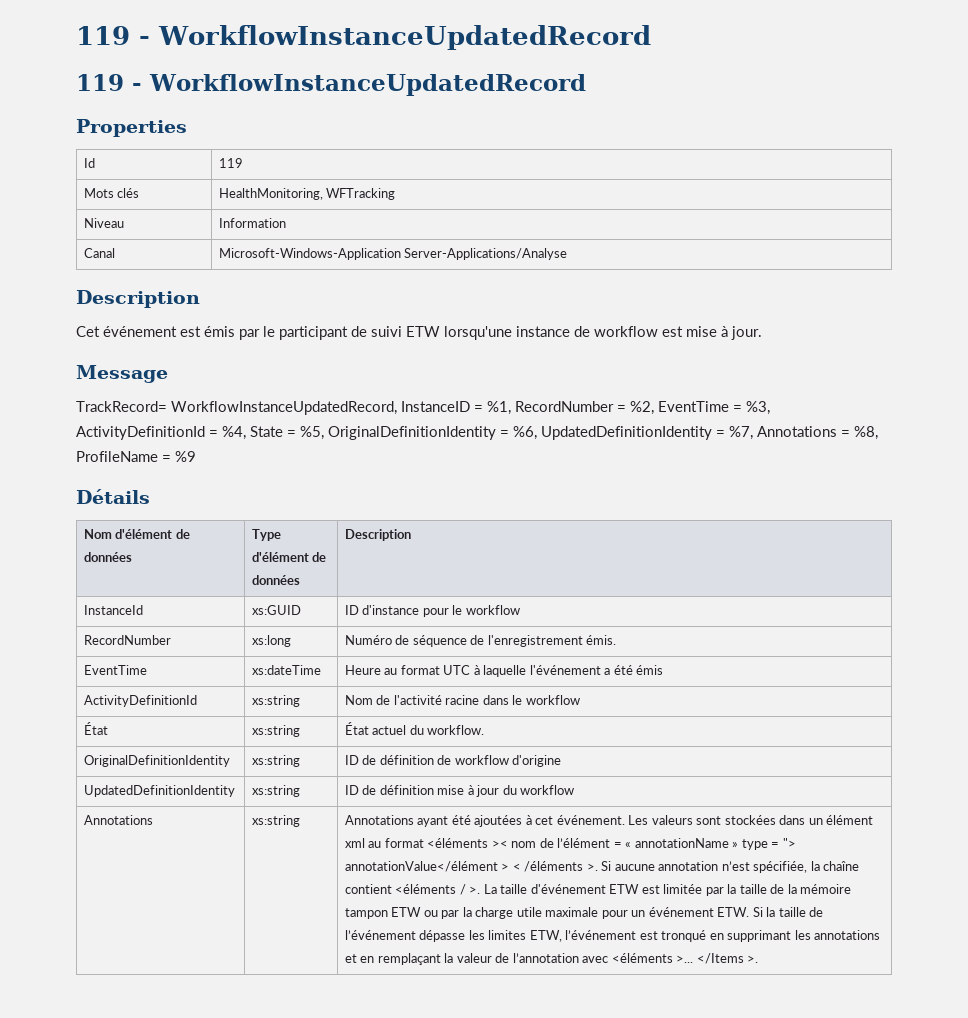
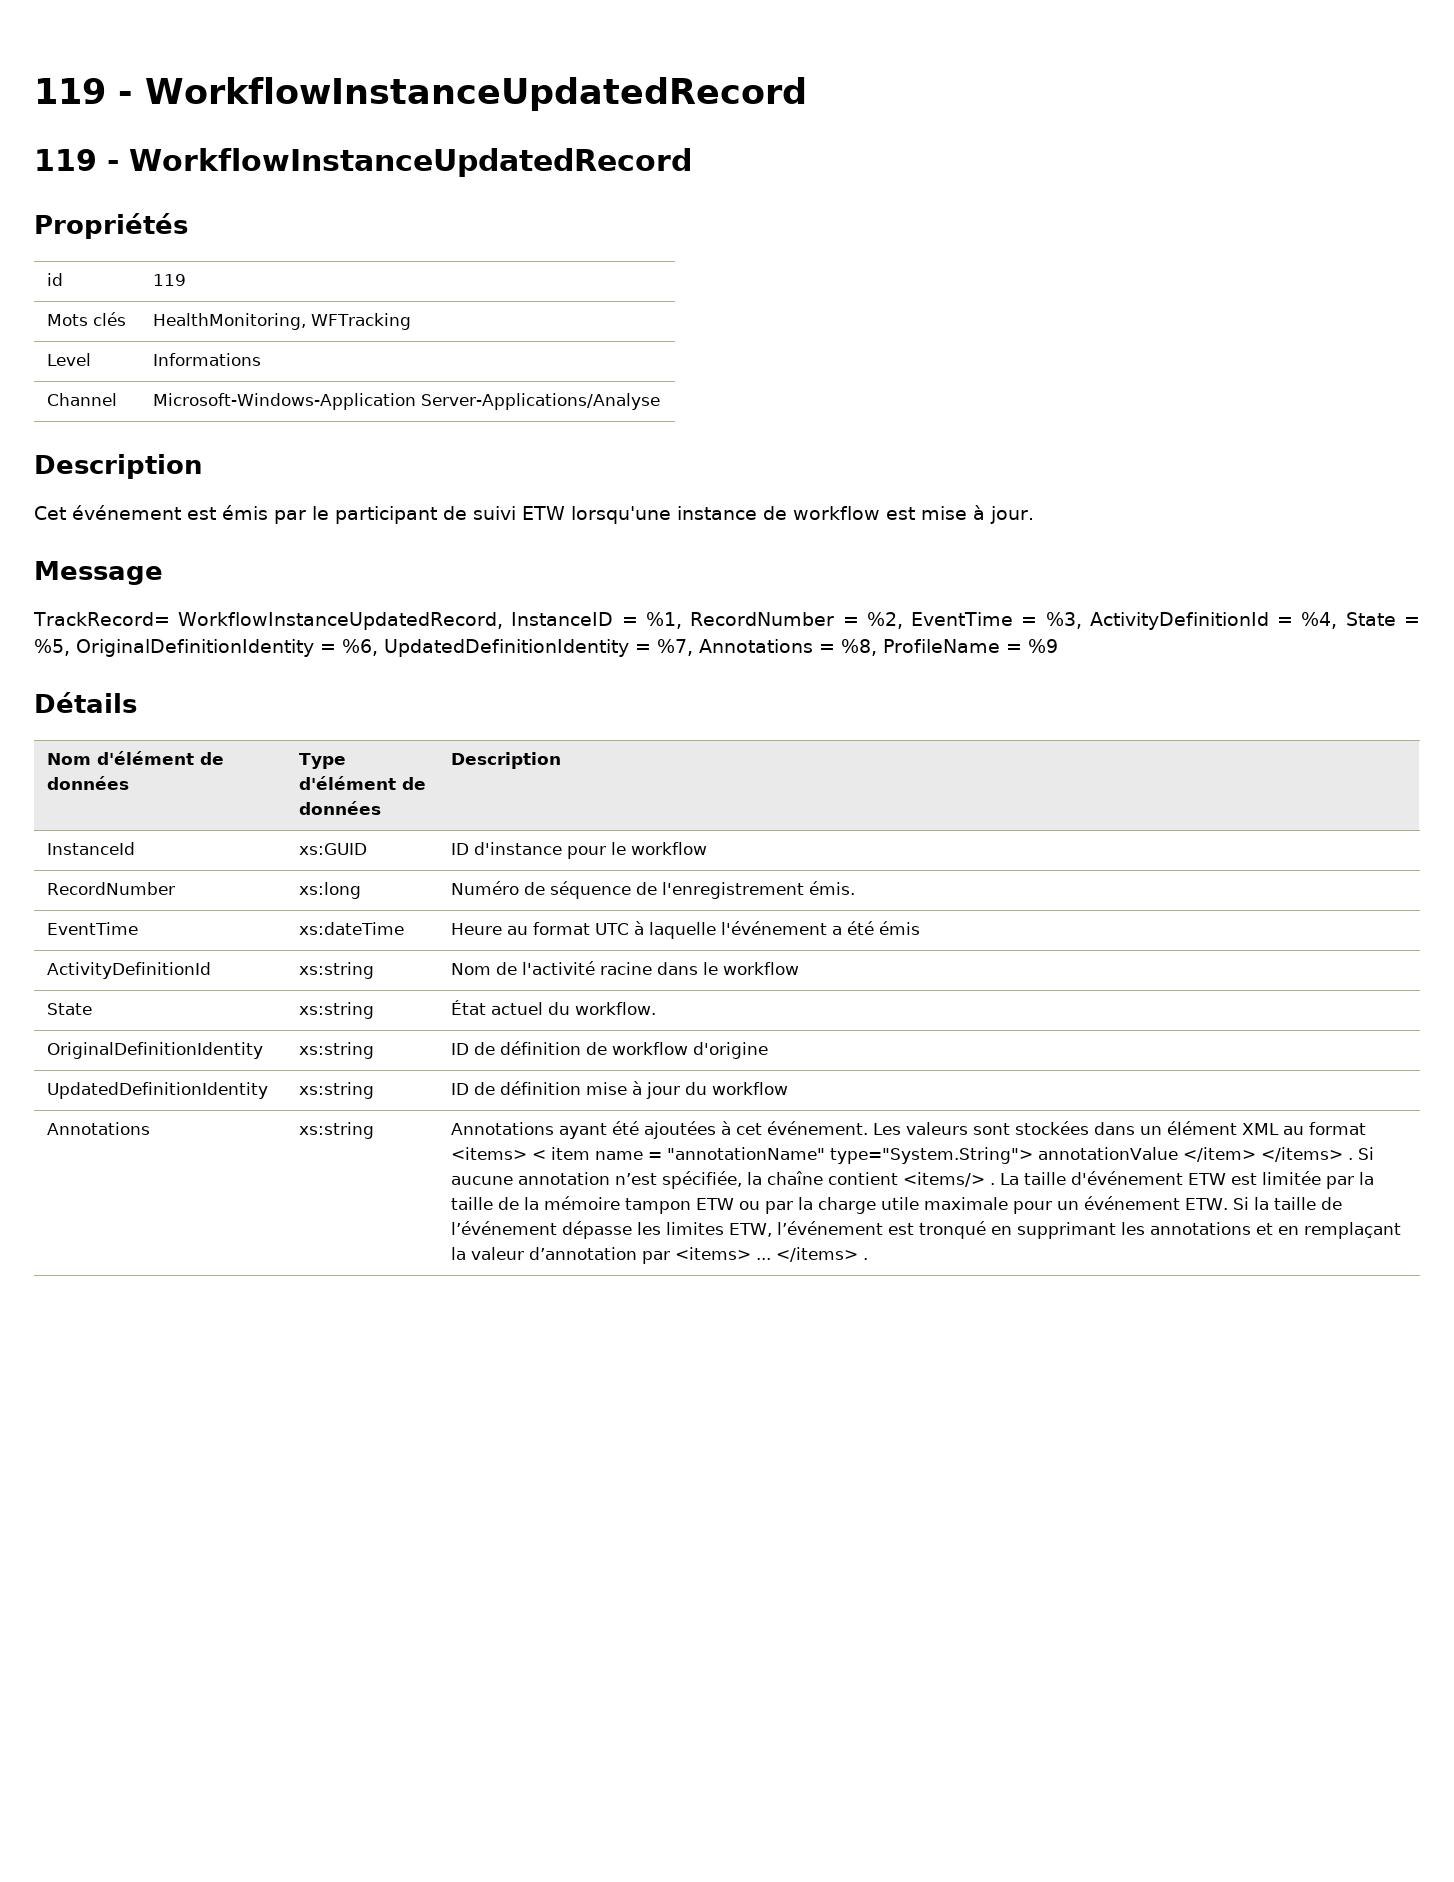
[76,119,187,137] [83,158,95,168] Properties // Id -> [34,213,188,239] [46,273,63,286] Propriétés // id
[83,218,124,228] [218,218,286,228] [83,248,115,258] Niveau | Information // Canal -> [46,353,91,366] [152,353,261,366] [46,393,117,406] Level | Informations // Channel
[83,722,108,735] État -> [46,1003,92,1015] State
[344,838,796,850] [344,861,598,872] xml au format <éléments >< nom de l’élément = « annotationName » type = "> annotationValue</élément > < /éléments >. -> [1241,1122,1366,1135] [450,1147,1353,1164] XML au format <items> < item name = "annotationName" type="System.String"> annotationValue </item> </items> .
[395,884,481,895] <éléments / >. -> [902,1172,995,1187] <items/> .
[495,953,759,964] de l’annotation avec <éléments >... </Items >. -> [528,1247,868,1264] d’annotation par <items> ... </items> .

